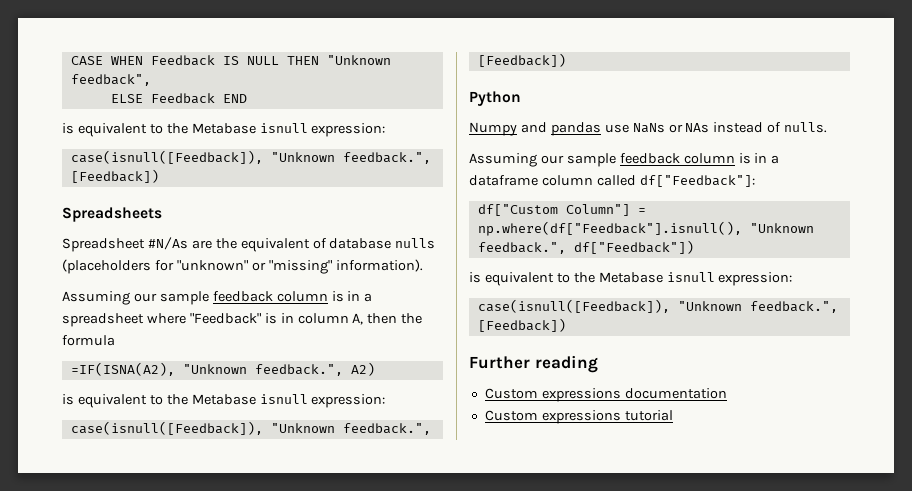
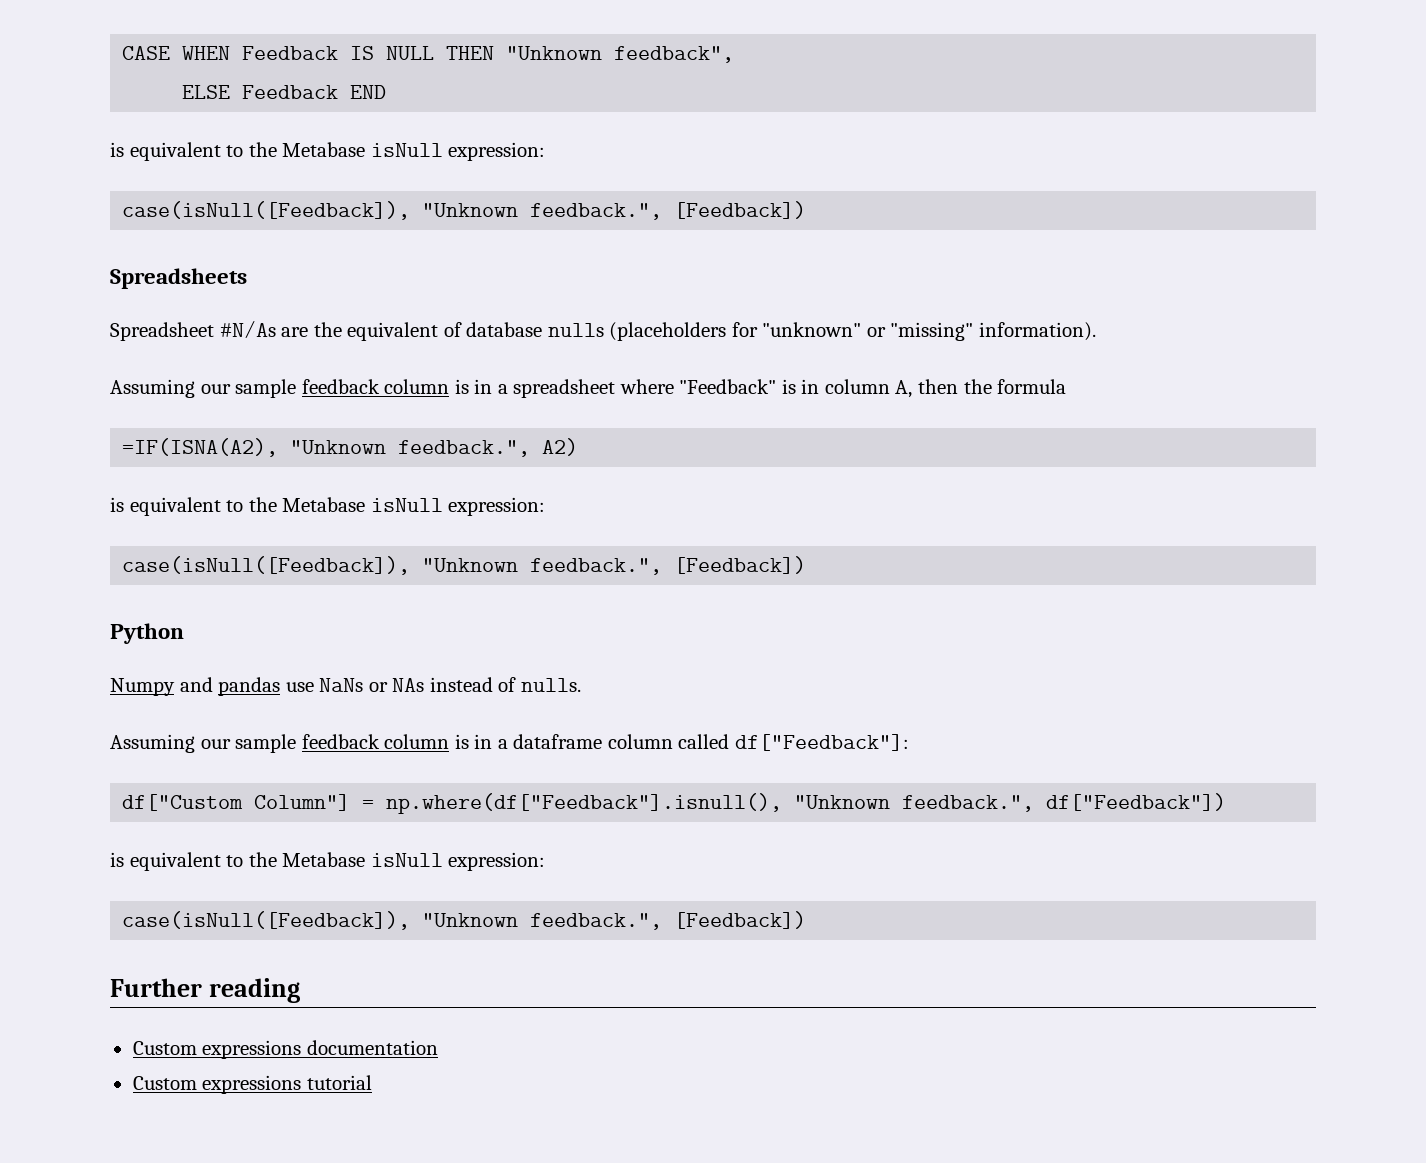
[259,123,386,137] [70,150,263,164] isnull expression: // case(isnull([Feedback]), -> [370,142,546,161] [122,201,411,220] isNull expression: // case(isNull([Feedback]),
[259,394,386,408] [70,421,263,435] isnull expression: // case(isnull([Feedback]), -> [370,497,546,516] [122,556,411,575] isNull expression: // case(isNull([Feedback]),
[666,272,793,286] [477,299,670,313] isnull expression: // case(isnull([Feedback]), -> [370,852,546,871] [122,911,411,930] isNull expression: // case(isNull([Feedback]),

